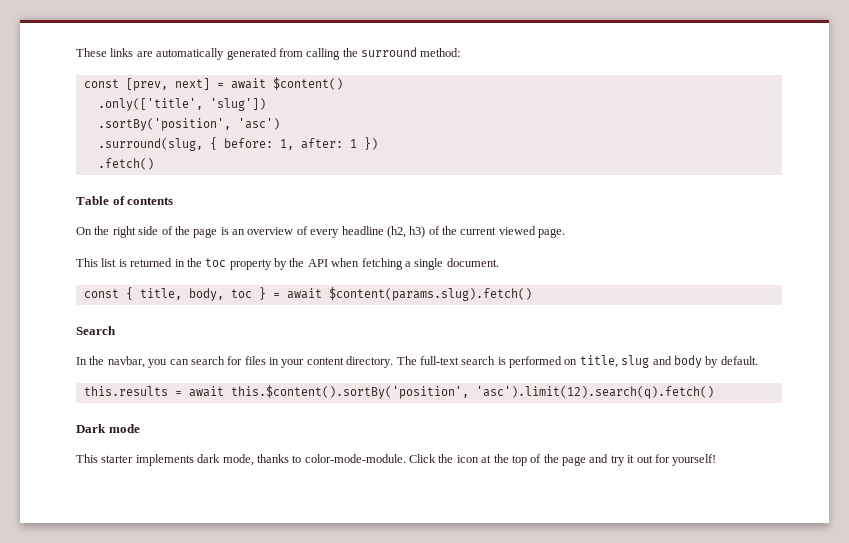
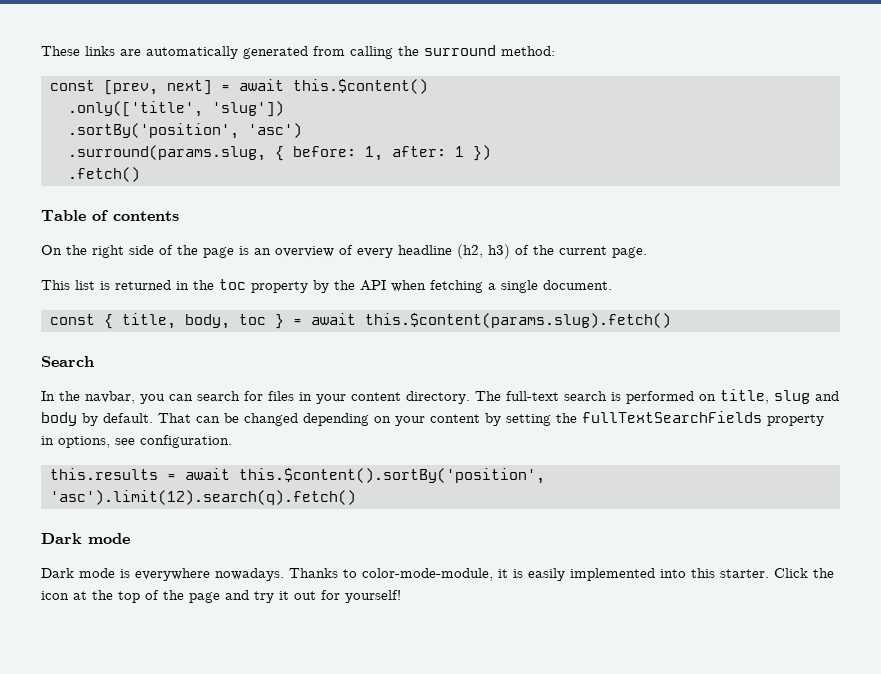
[272,77,343,90] $content() -> [292,79,428,94] this.$content()
[97,138,203,151] .surround(slug, -> [67,145,266,161] .surround(params.slug,
[498,226,536,235] viewed -> (607, 250) none
[328,287,532,301] $content(params.slug).fetch() -> [364,313,671,328] this.$content(params.slug).fetch()
(758, 360) none -> [158,411,824,426] [41,435,232,448] That can be changed depending on your content by setting the fullTextSearchFields property in options, see configuration.
[76,454,406,466] This starter implements dark mode, thanks to color-mode-module. -> [41,568,769,581] Dark mode is everywhere nowadays. Thanks to color-mode-module, it is easily implemented into this starter.

